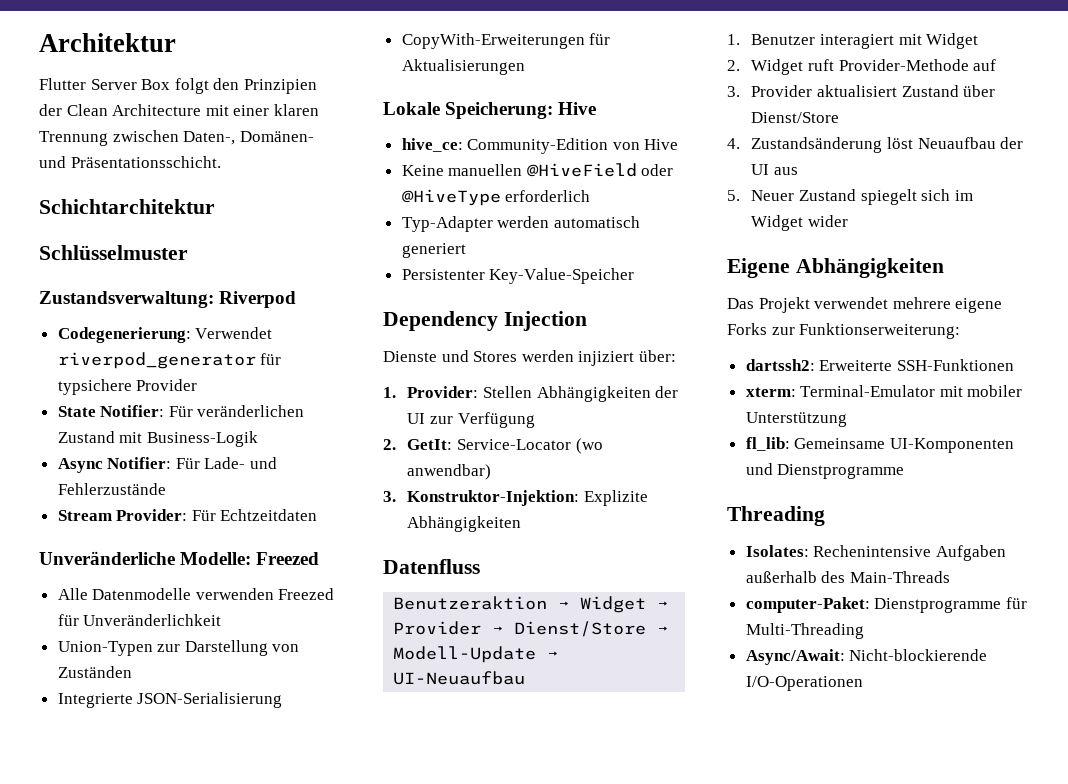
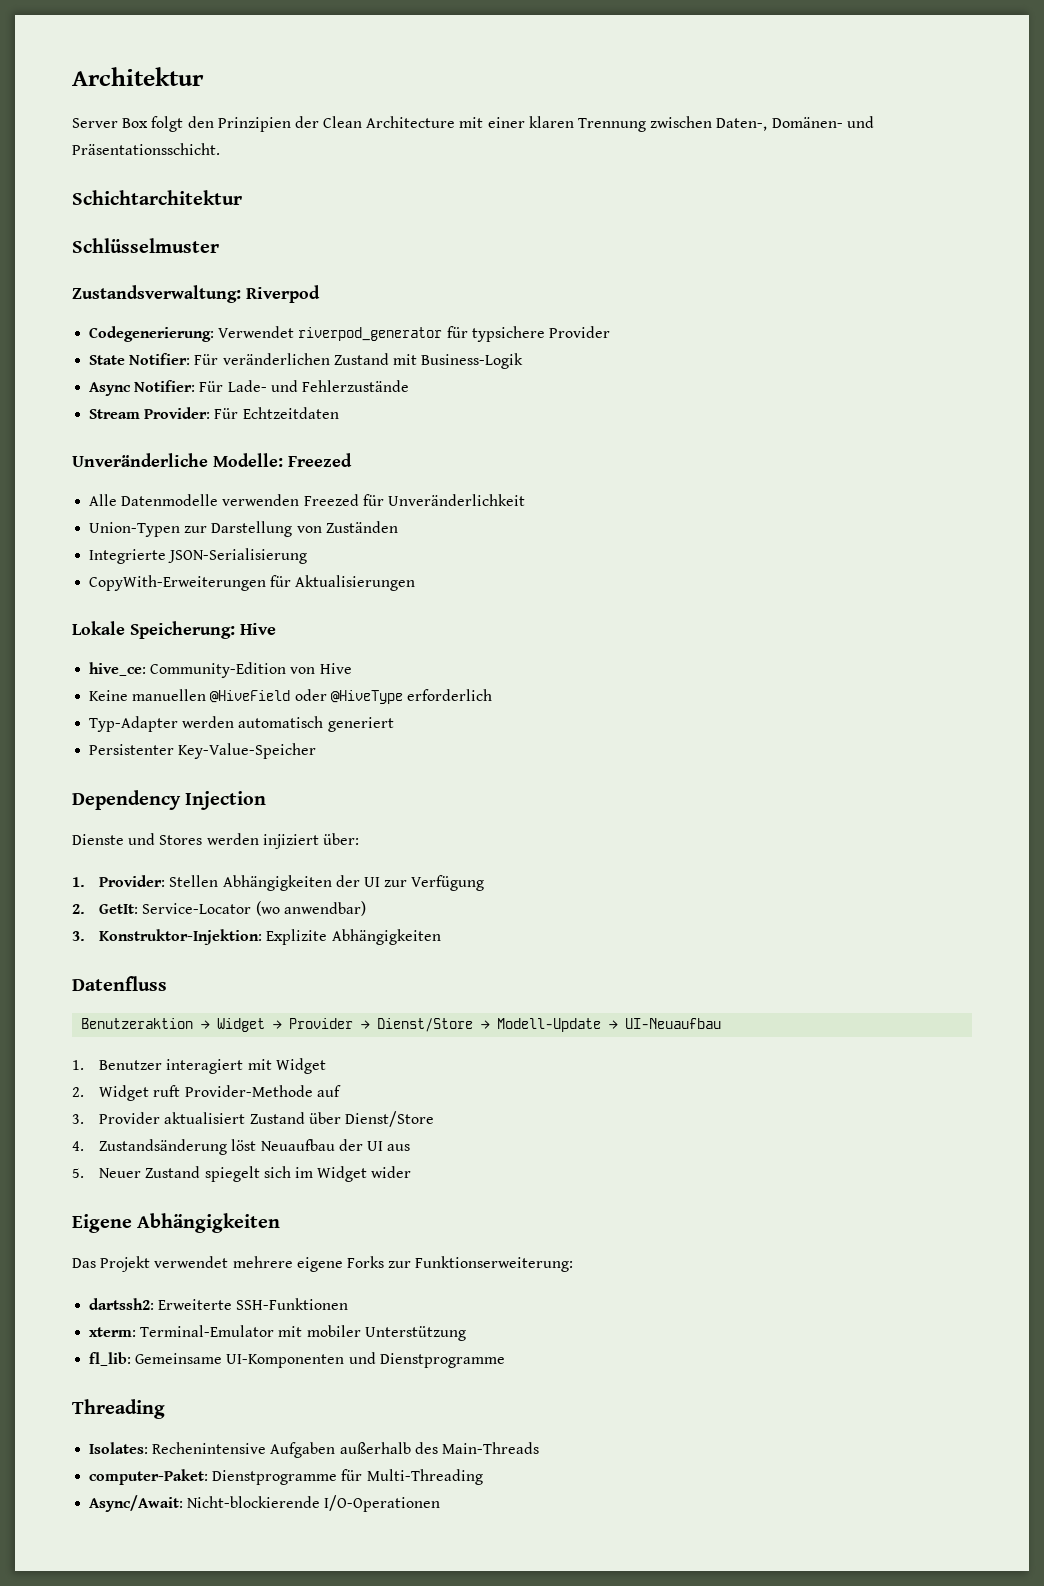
[39,78,86,90] Flutter -> (204, 76) none

